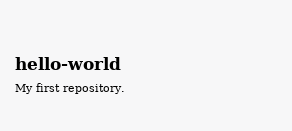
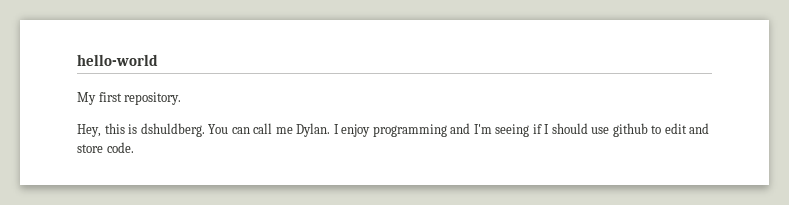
(125, 89) none -> [77,123,710,137] [77,142,134,153] // Hey, this is dshuldberg. You can call me Dylan. I enjoy programming and I'm seeing if I should use github to edit and store code.

